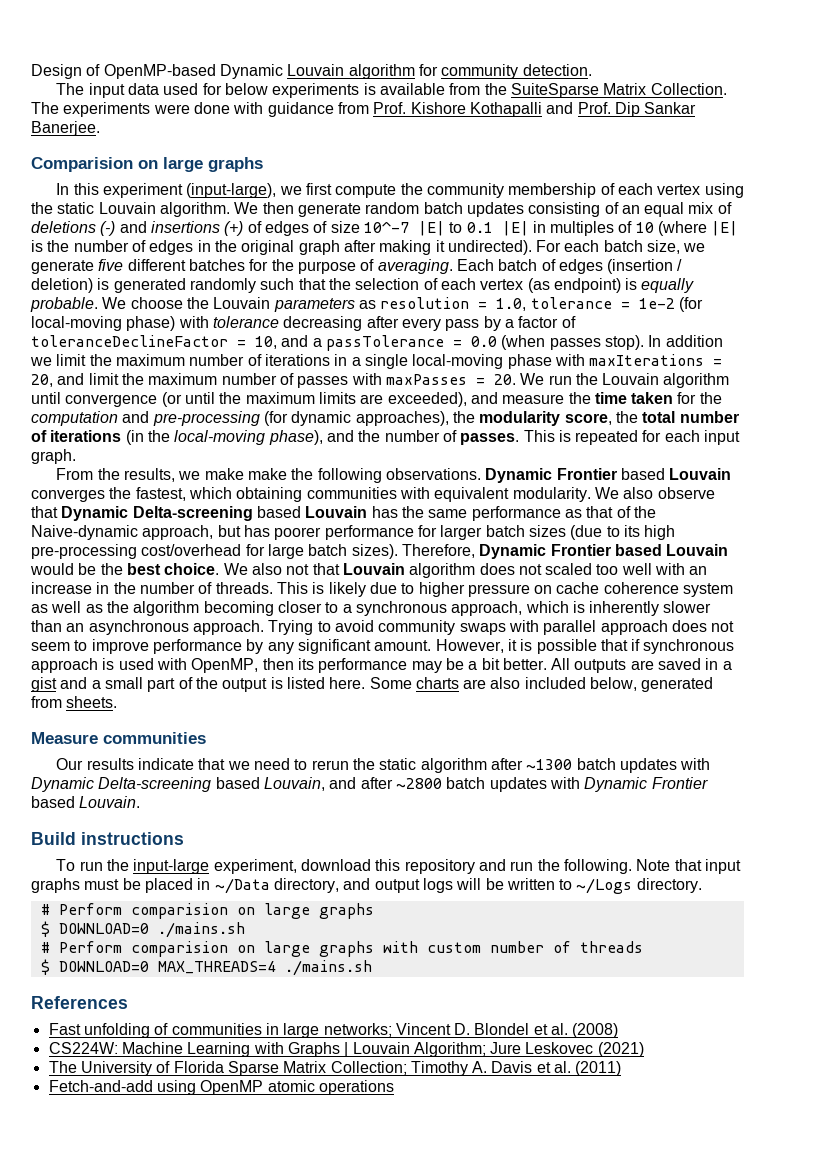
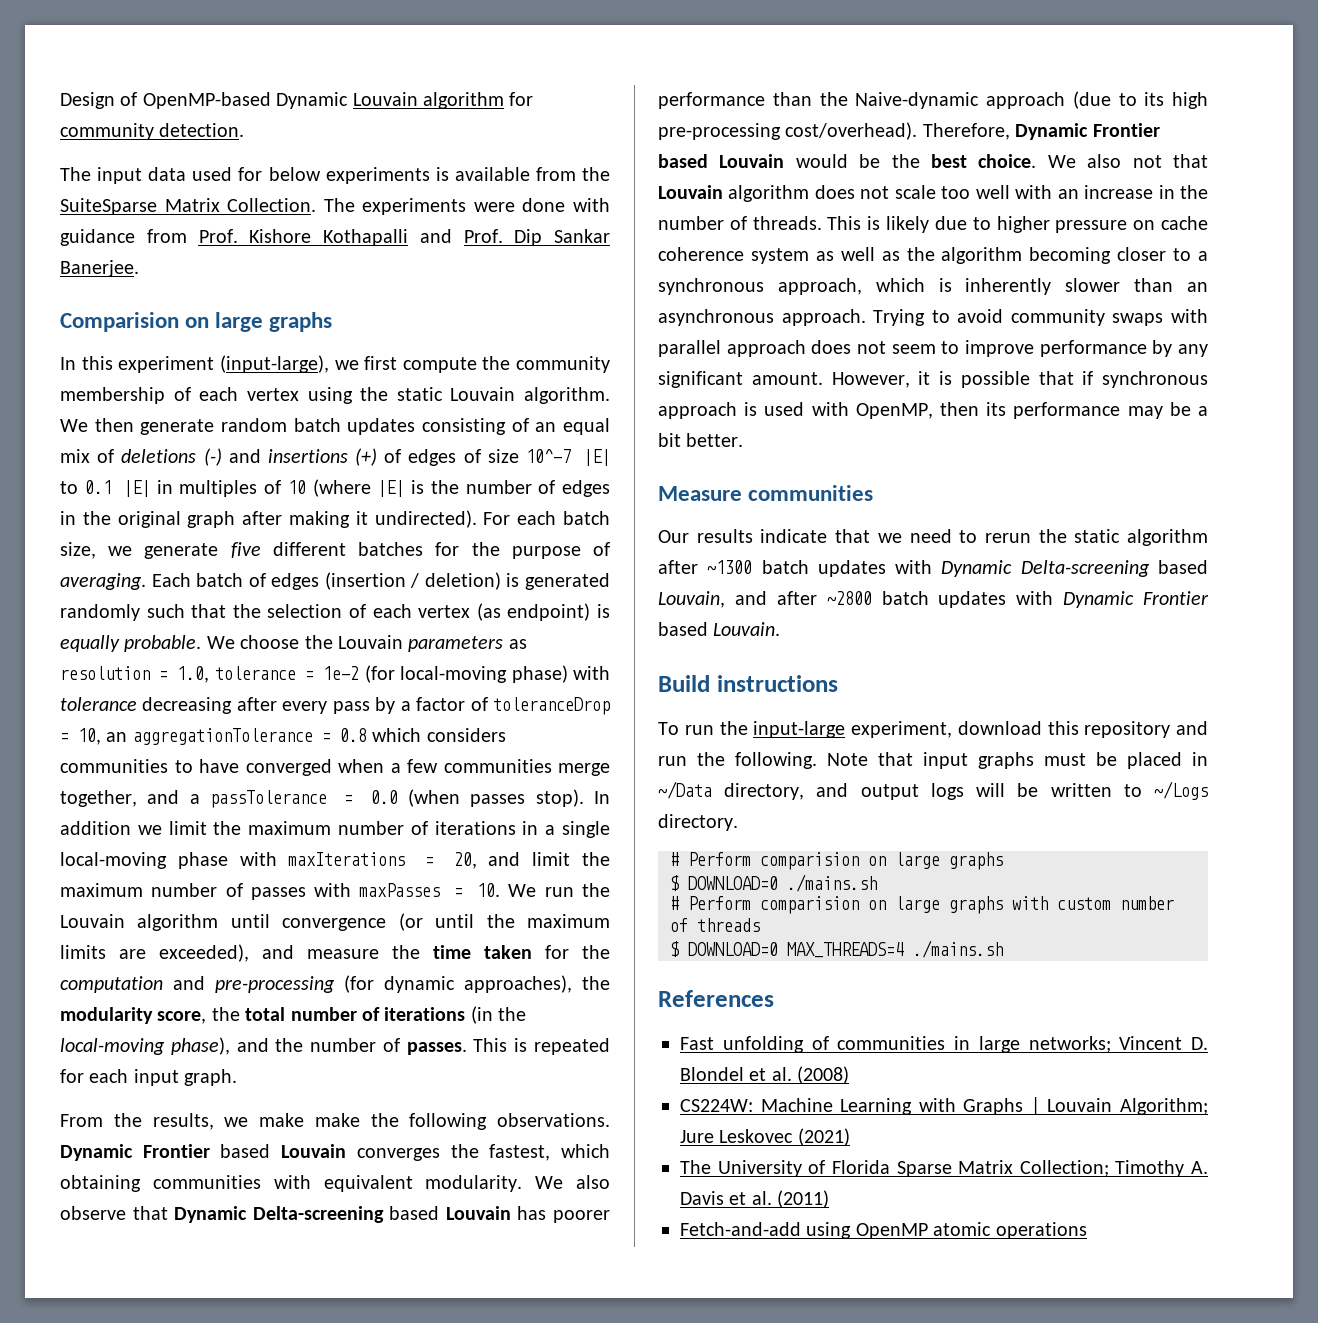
[31,335,228,347] toleranceDeclineFactor -> [493,697,610,715] toleranceDrop
(277, 342) none -> [106,728,506,745] [60,759,610,776] [60,790,137,807] an aggregationTolerance = 0.8 which considers communities to have converged when a few communities merge together,
[493,374,516,385] 20. -> [477,883,501,897] 10.
[401,506,656,521] [31,525,566,540] the same performance as that of the Naive-dynamic approach, but has poorer performance for larger batch sizes -> [553,1210,610,1223] [658,92,1065,109] poorer performance than the Naive-dynamic approach
[141,544,398,559] cost/overhead for large batch sizes). -> [785,122,918,140] cost/overhead).
[545,563,593,575] scaled -> [894,185,936,199] scale
[551,658,732,673] [31,677,714,692] [31,696,118,708] All outputs are saved in a gist and a small part of the output is listed here. Some charts are also included below, generated from sheets. -> (744, 440) none

